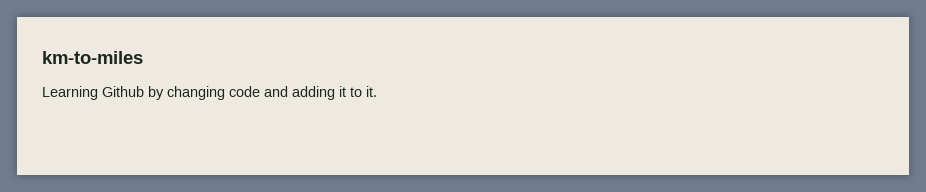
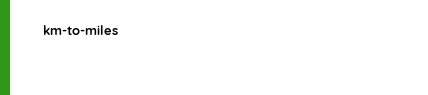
[42,86,377,100] // Learning Github by changing code and adding it to it. -> (118, 30) none

